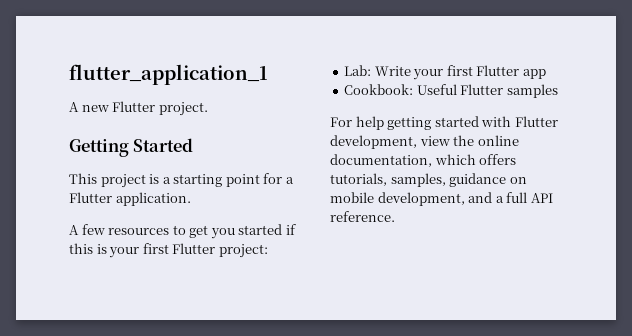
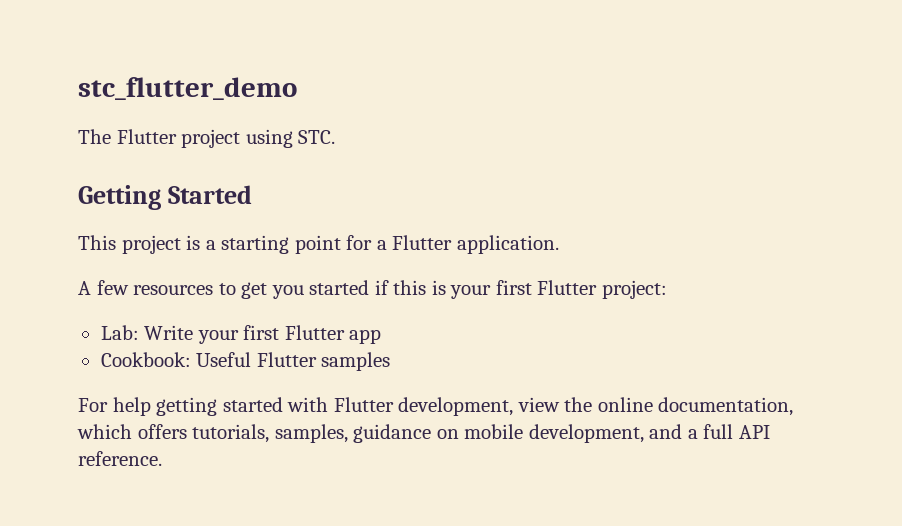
[69,64,268,85] [69,101,208,116] flutter_application_1 // A new Flutter project. -> [78,77,297,100] [78,129,336,148] stc_flutter_demo // The Flutter project using STC.

